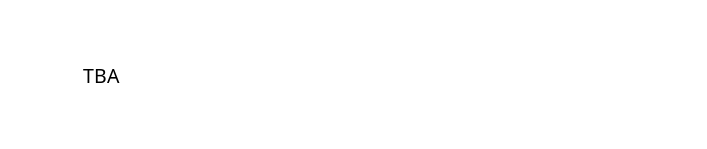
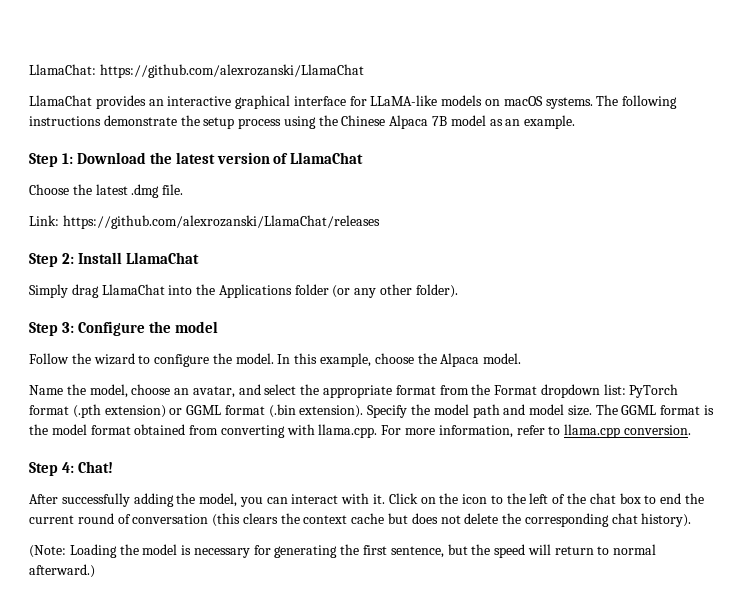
[83,69,120,83] TBA -> [29,64,364,78] [29,95,678,109] [29,115,576,129] [29,152,364,167] [29,184,184,198] [29,215,380,229] [29,252,199,267] [29,284,458,298] [29,321,218,336] [29,353,522,367] [29,384,679,398] [29,404,715,418] [29,424,691,438] [29,461,113,476] [29,493,704,507] [29,513,692,527] [29,544,657,558] [29,564,95,578] LlamaChat: https://github.com/alexrozanski/LlamaChat // LlamaChat provides an interactive graphical interface for LLaMA-like models on macOS systems. The following instructions demonstrate the setup process using the Chinese Alpaca 7B model as an example. // Step 1: Download the latest version of LlamaChat // Choose the latest .dmg file. // Link: https://github.com/alexrozanski/LlamaChat/releases // Step 2: Install LlamaChat // Simply drag LlamaChat into the Applications folder (or any other folder). // Step 3: Configure the model // Follow the wizard to configure the model. In this example, choose the Alpaca model. // Name the model, choose an avatar, and select the appropriate format from the Format dropdown list: PyTorch format (.pth extension) or GGML format (.bin extension). Specify the model path and model size. The GGML format is the model format obtained from converting with llama.cpp. For more information, refer to llama.cpp conversion. // Step 4: Chat! // After successfully adding the model, you can interact with it. Click on the icon to the left of the chat box to end the current round of conversation (this clears the context cache but does not delete the corresponding chat history). // (Note: Loading the model is necessary for generating the first sentence, but the speed will return to normal afterward.)

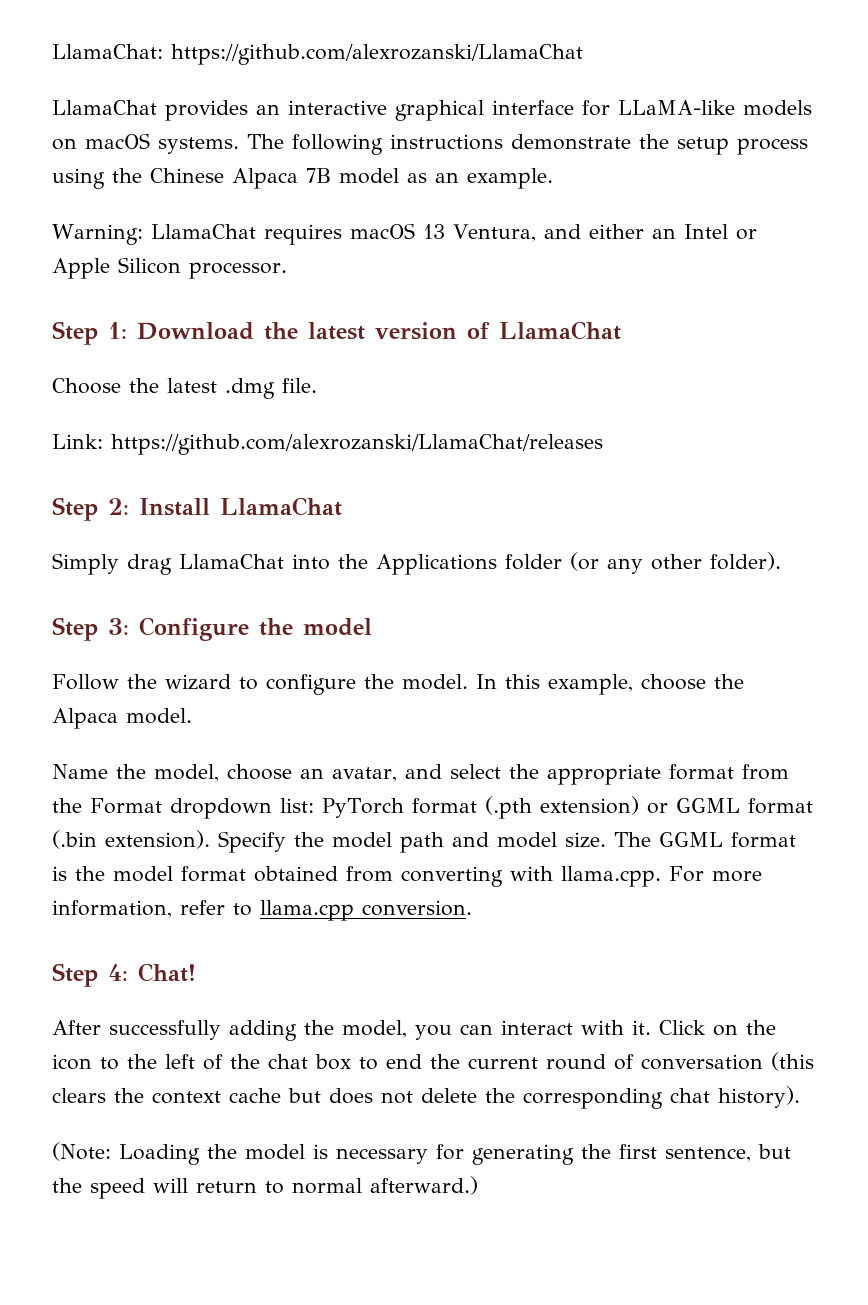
(576, 122) none -> [52,223,757,245] [52,257,287,279] // Warning: LlamaChat requires macOS 13 Ventura, and either an Intel or Apple Silicon processor.

